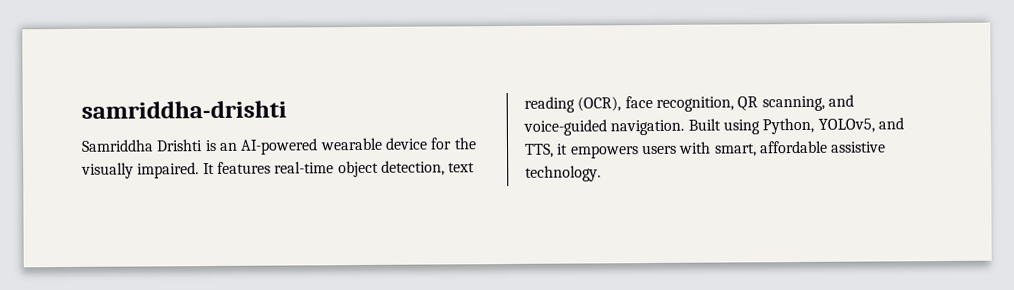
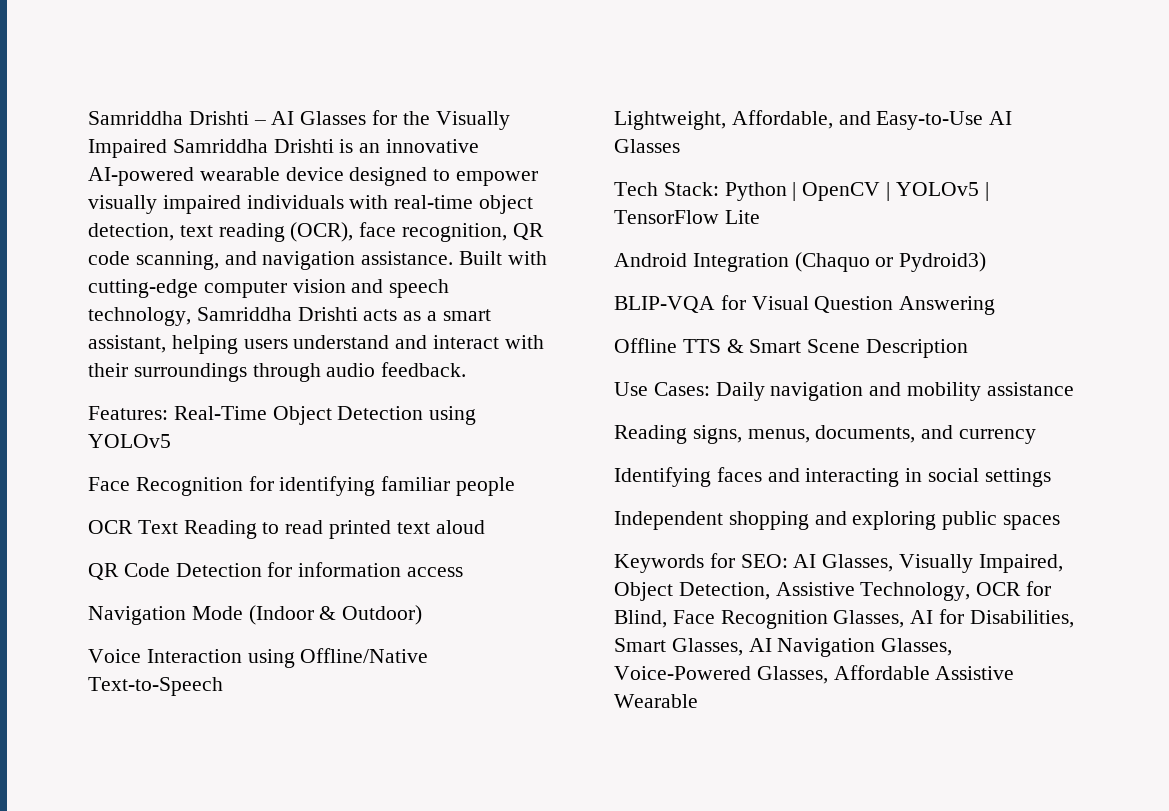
[81,100,287,119] samriddha-drishti // -> [88,110,510,130] [88,139,167,158] Samriddha Drishti – AI Glasses for the Visually Impaired
(238, 146) none -> [386,139,480,153] innovative
[430,137,477,150] [81,161,271,179] for the visually impaired. It features -> [349,167,539,186] [88,195,389,214] designed to empower visually impaired individuals with
(759, 103) none -> [88,251,130,265] code
[523,117,904,136] [524,140,887,159] [525,165,601,182] voice-guided navigation. Built using Python, YOLOv5, and TTS, it empowers users with smart, affordable assistive technology. -> [262,251,547,270] [88,279,450,298] [88,307,491,326] [88,335,544,354] [88,362,467,382] [88,406,477,425] [88,434,171,448] [88,476,516,496] [88,520,485,539] [88,562,464,580] [88,605,423,625] [88,648,429,668] [88,677,223,696] [614,110,1013,130] [614,139,680,153] [614,182,989,201] [614,210,760,224] [614,252,987,272] [614,295,996,315] [614,338,969,358] [614,382,1074,401] [614,425,1037,444] [614,467,1051,487] [614,511,1061,530] [614,553,1063,573] [614,581,1052,601] [614,609,1074,629] [614,638,953,657] [614,665,1015,684] [614,694,698,708] navigation assistance. Built with cutting-edge computer vision and speech technology, Samriddha Drishti acts as a smart assistant, helping users understand and interact with their surroundings through audio feedback. // Features: Real-Time Object Detection using YOLOv5 // Face Recognition for identifying familiar people // OCR Text Reading to read printed text aloud // QR Code Detection for information access // Navigation Mode (Indoor & Outdoor) // Voice Interaction using Offline/Native Text-to-Speech // Lightweight, Affordable, and Easy-to-Use AI Glasses // Tech Stack: Python | OpenCV | YOLOv5 | TensorFlow Lite // Android Integration (Chaquo or Pydroid3) // BLIP-VQA for Visual Question Answering // Offline TTS & Smart Scene Description // Use Cases: Daily navigation and mobility assistance // Reading signs, menus, documents, and currency // Identifying faces and interacting in social settings // Independent shopping and exploring public spaces // Keywords for SEO: AI Glasses, Visually Impaired, Object Detection, Assistive Technology, OCR for Blind, Face Recognition Glasses, AI for Disabilities, Smart Glasses, AI Navigation Glasses, Voice-Powered Glasses, Affordable Assistive Wearable

